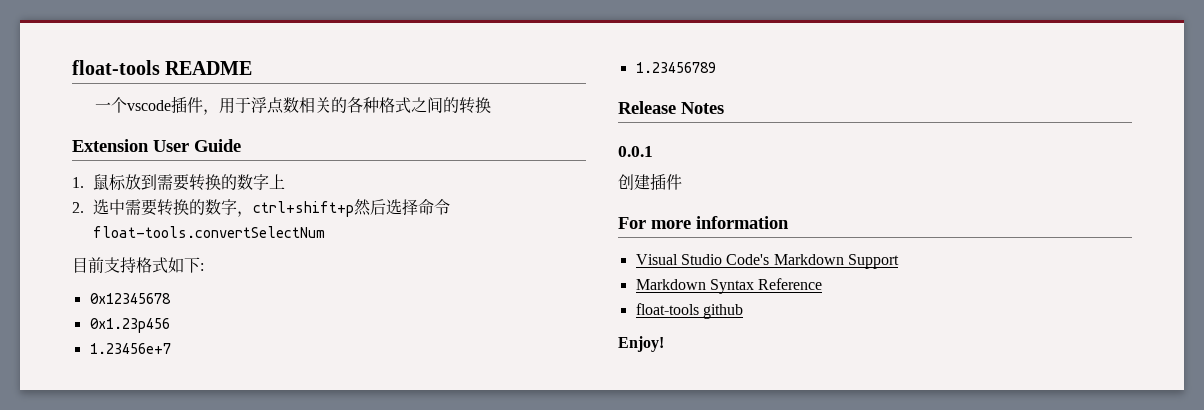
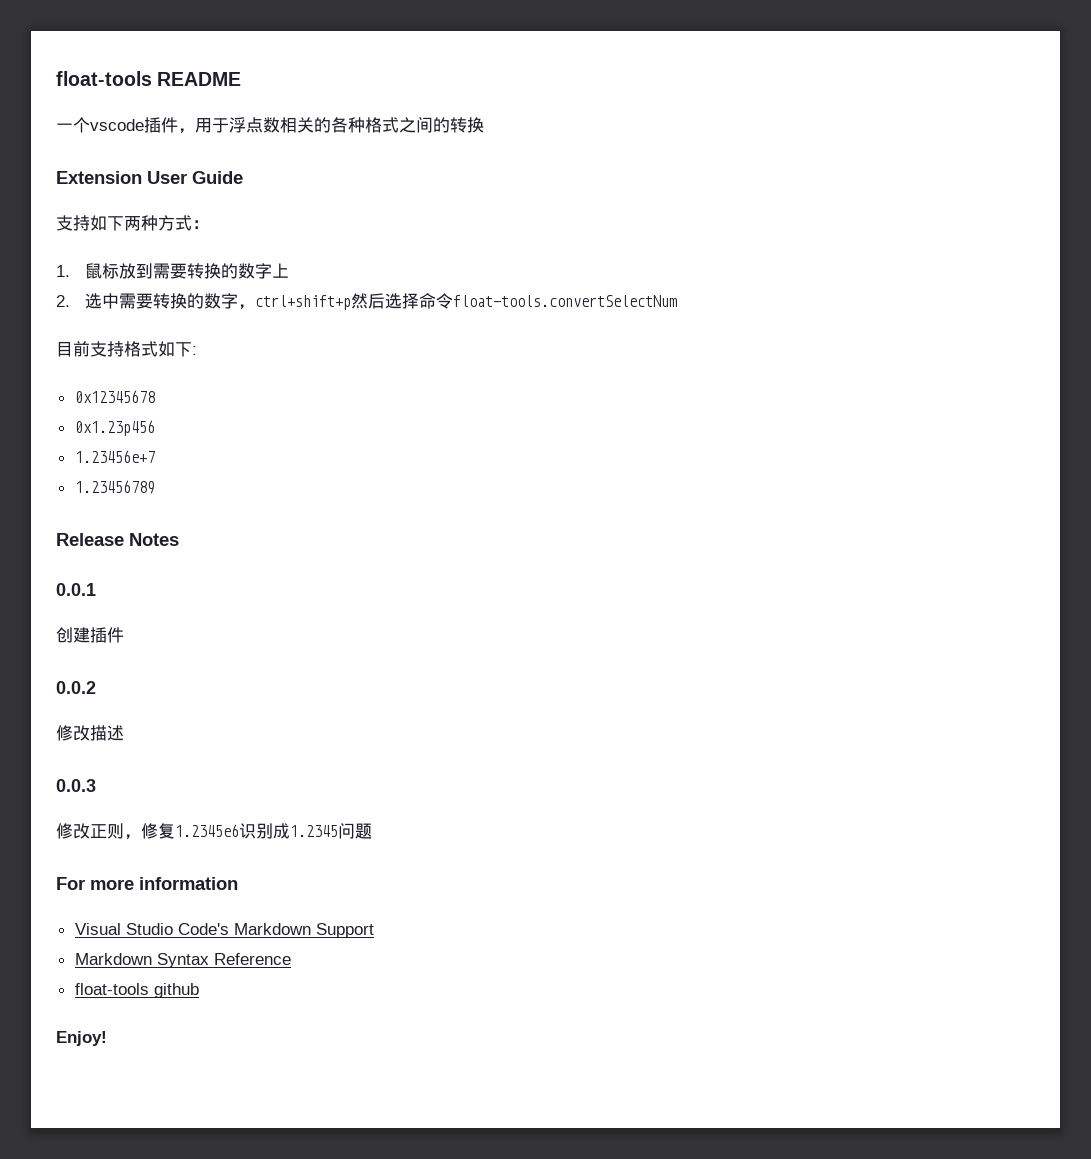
(241, 145) none -> [56,215,209,231] // 支持如下两种方式：
(682, 182) none -> [56,681,96,694] [56,725,124,741] [56,779,96,792] [56,823,372,840] // 0.0.2 // 修改描述 // 0.0.3 // 修改正则，修复1.2345e6识别成1.2345问题

